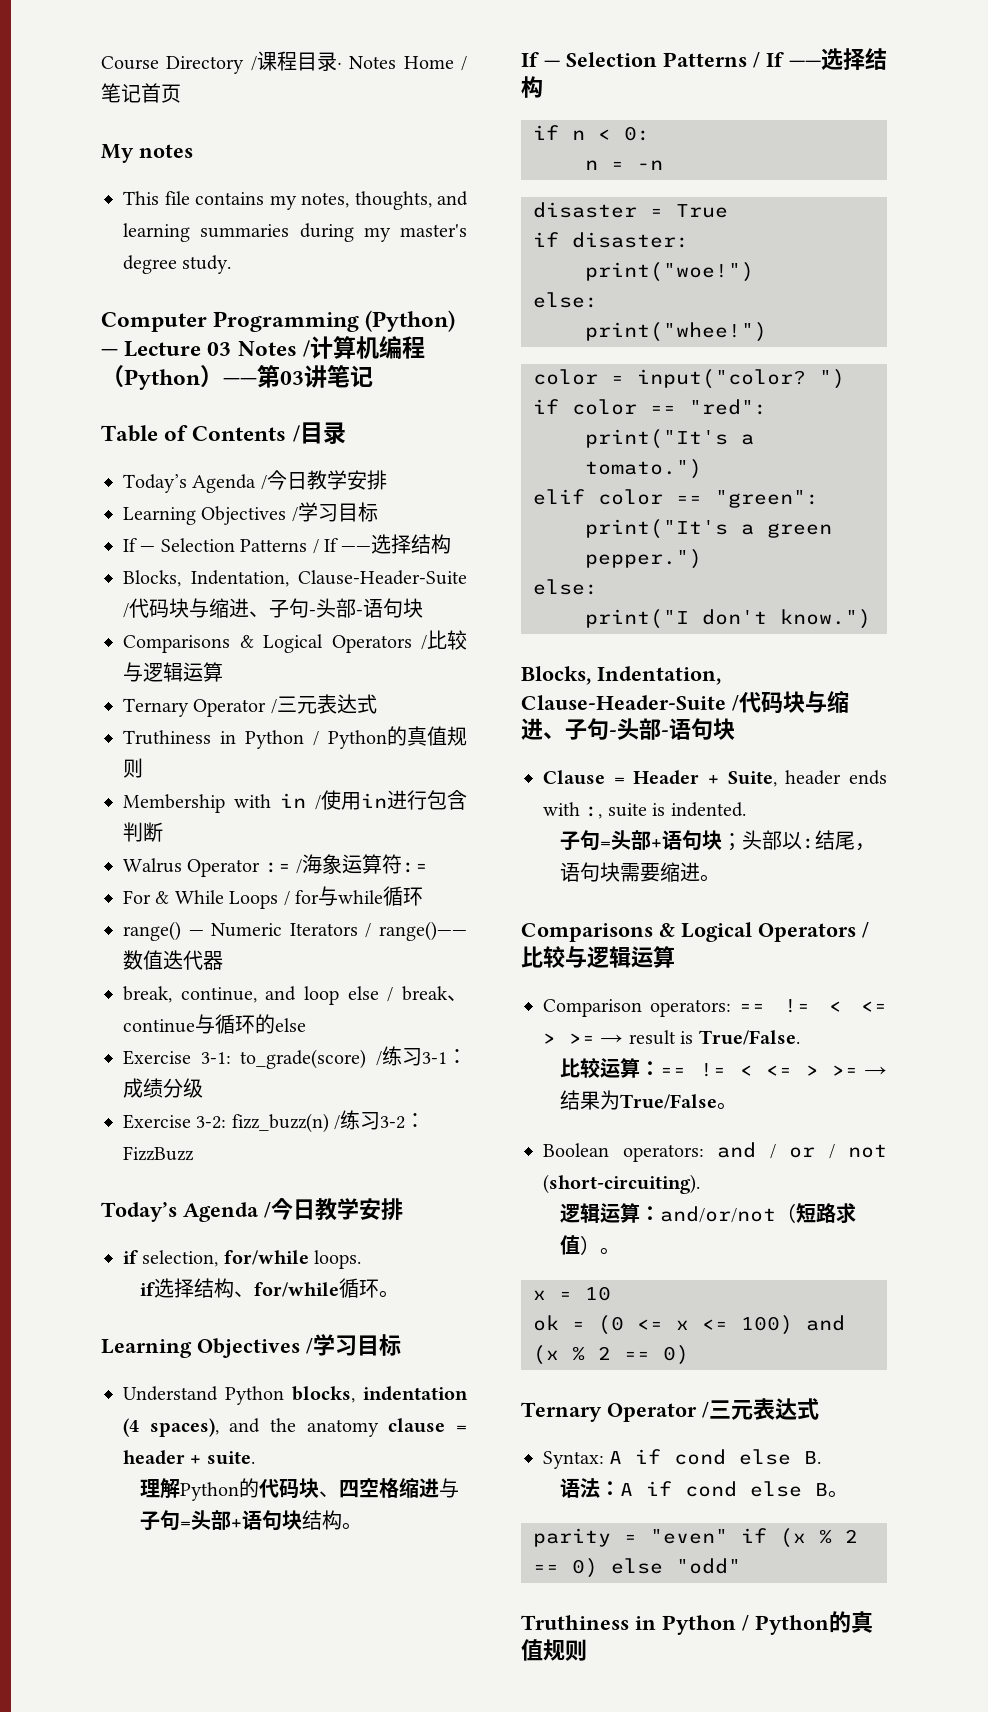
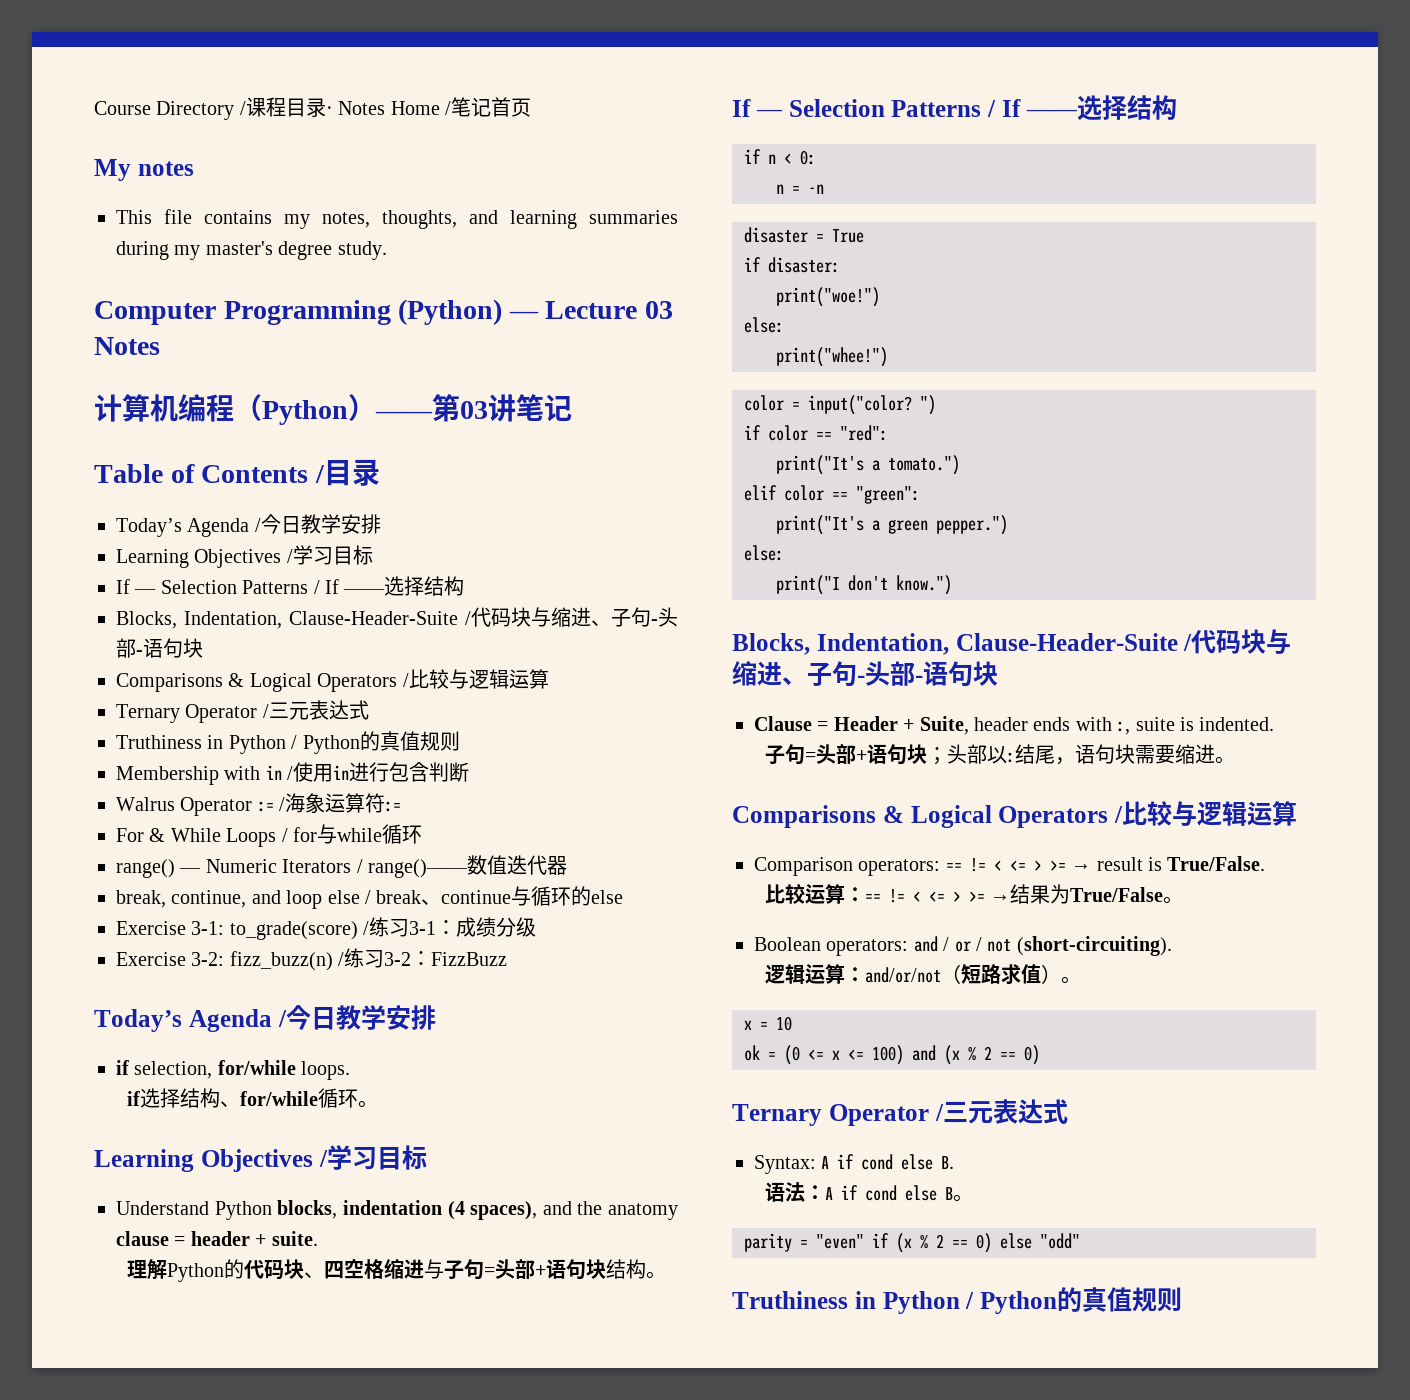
[302,340,310,357] / -> (160, 346) //

